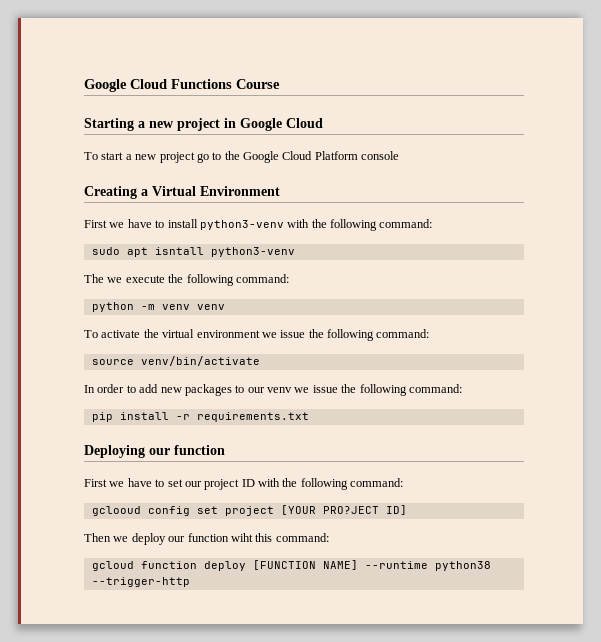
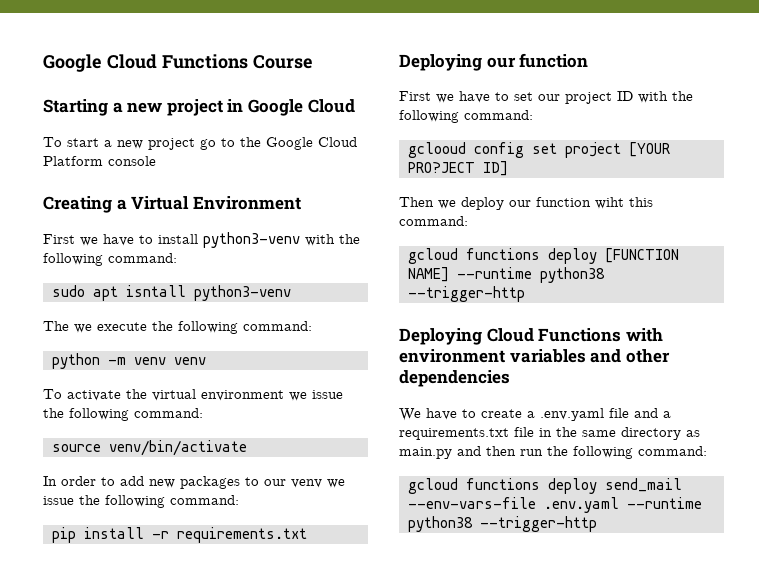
[140,561,197,569] function -> [466,248,540,260] functions
(190, 582) none -> [399,328,663,345] [399,349,670,363] [399,370,510,387] [399,408,671,421] [399,427,700,440] [399,446,707,459] [408,478,682,494] [408,497,702,513] [408,516,597,532] // Deploying Cloud Functions with environment variables and other dependencies // We have to create a .env.yaml file and a requirements.txt file in the same directory as main.py and then run the following command: // gcloud functions deploy send_mail --env-vars-file .env.yaml --runtime python38 --trigger-http

